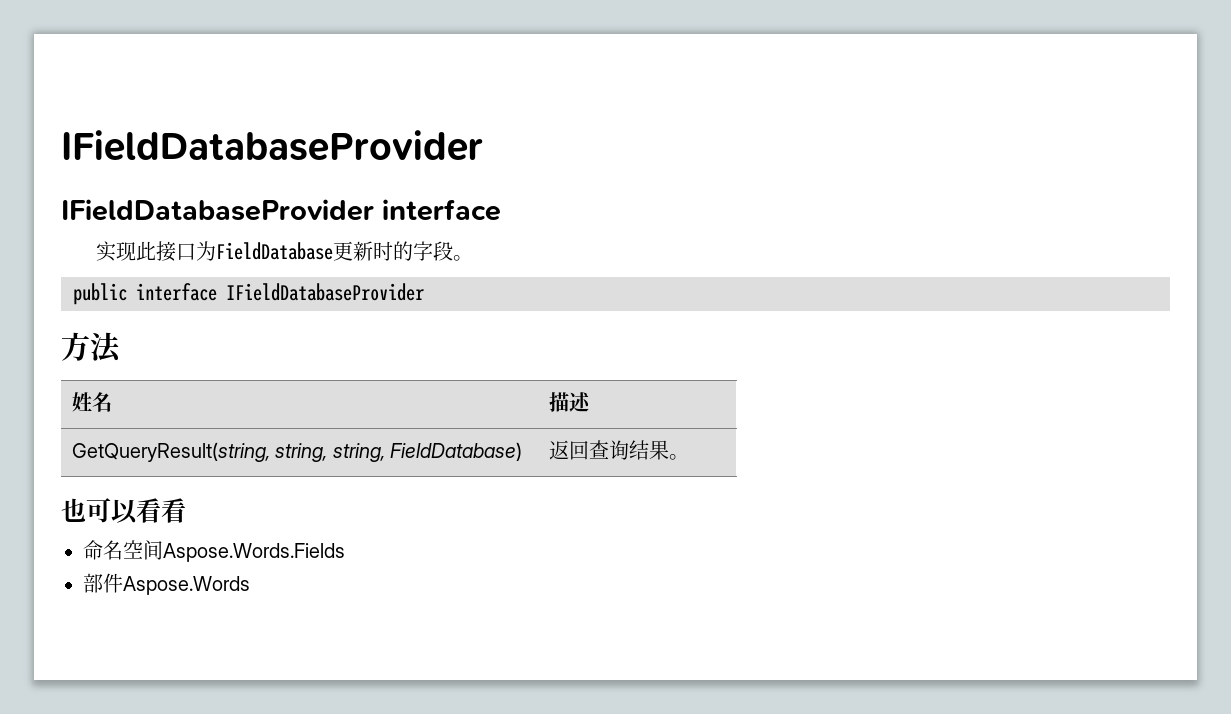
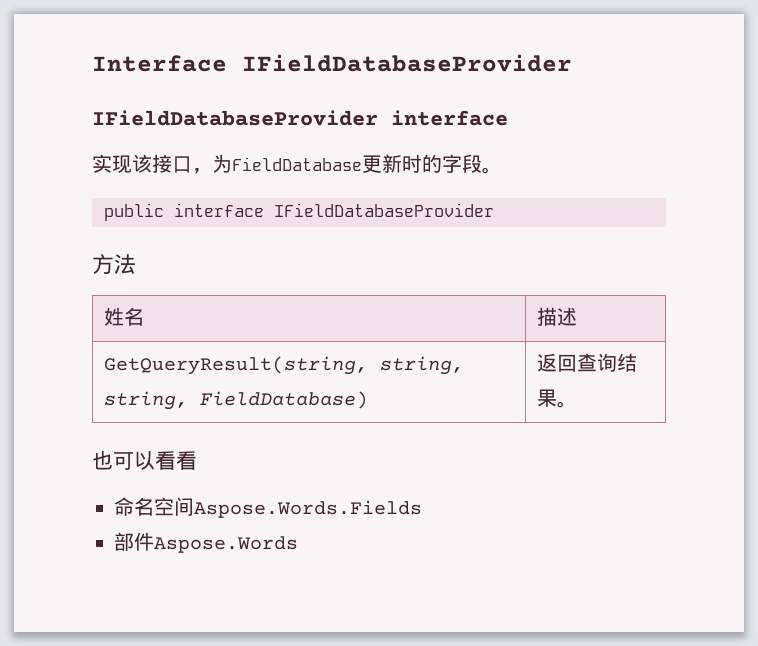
(61, 145) none -> [92,55,227,72] Interface
[136,241,197,262] 此接口 -> [132,154,212,174] 该接口，

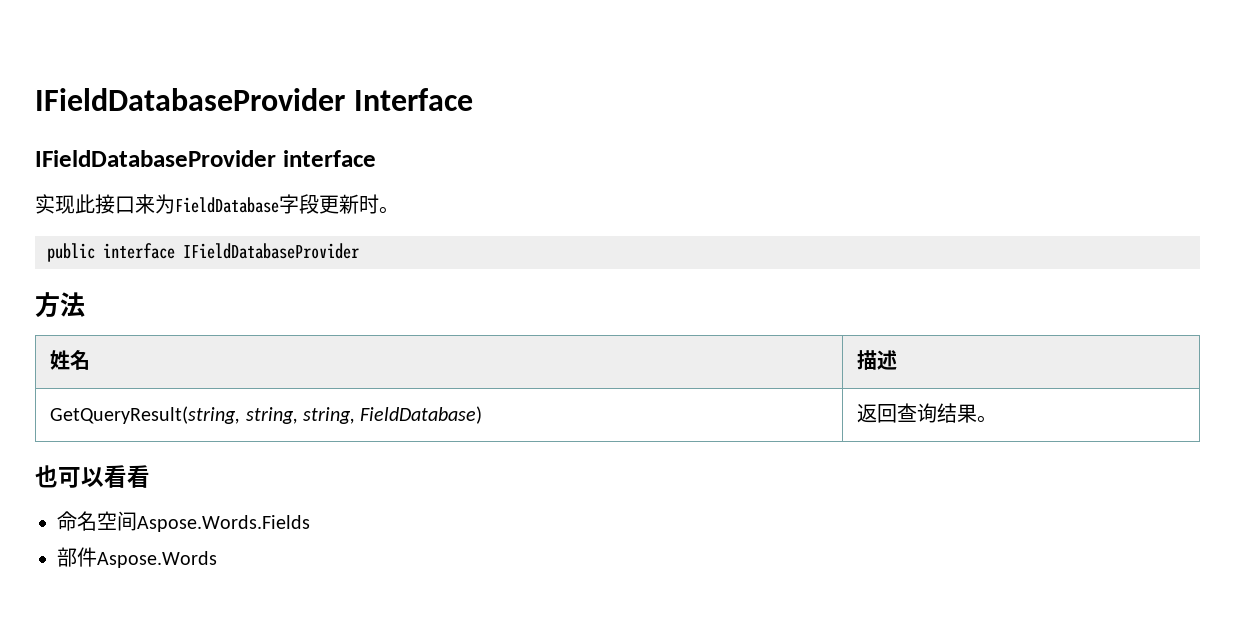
(92, 63) none -> [35,88,345,111] IFieldDatabaseProvider
[242,54,572,72] IFieldDatabaseProvider -> (473, 99) none
[132,154,482,174] 该接口，为FieldDatabase更新时的字段 -> [75,194,379,214] 此接口来为FieldDatabase字段更新时

